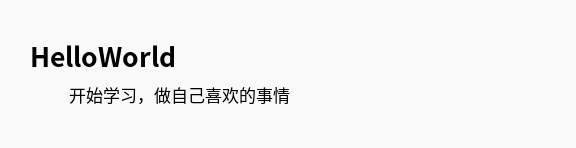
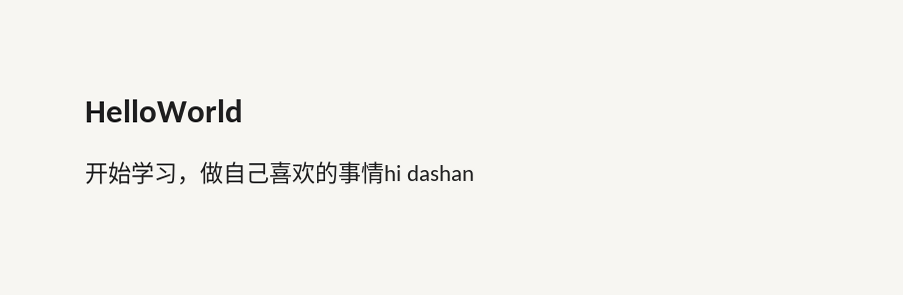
(291, 96) none -> [384,164,476,182] hi dashan

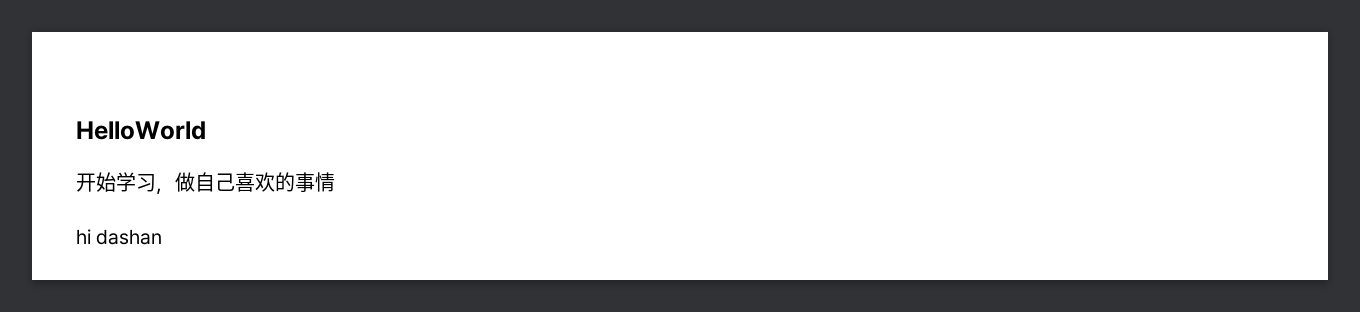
(385, 173) none -> (335, 182) //

